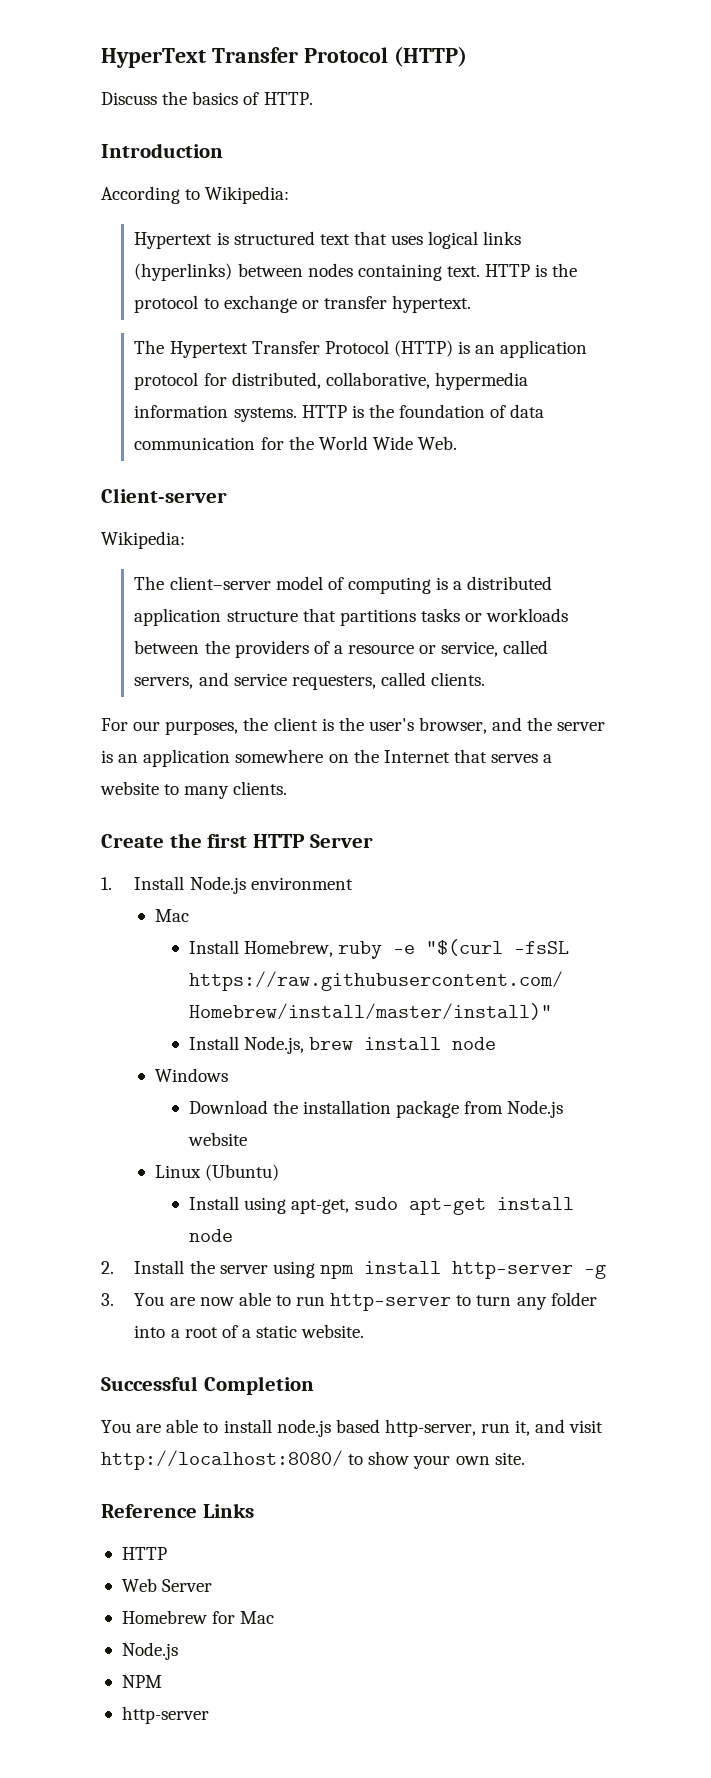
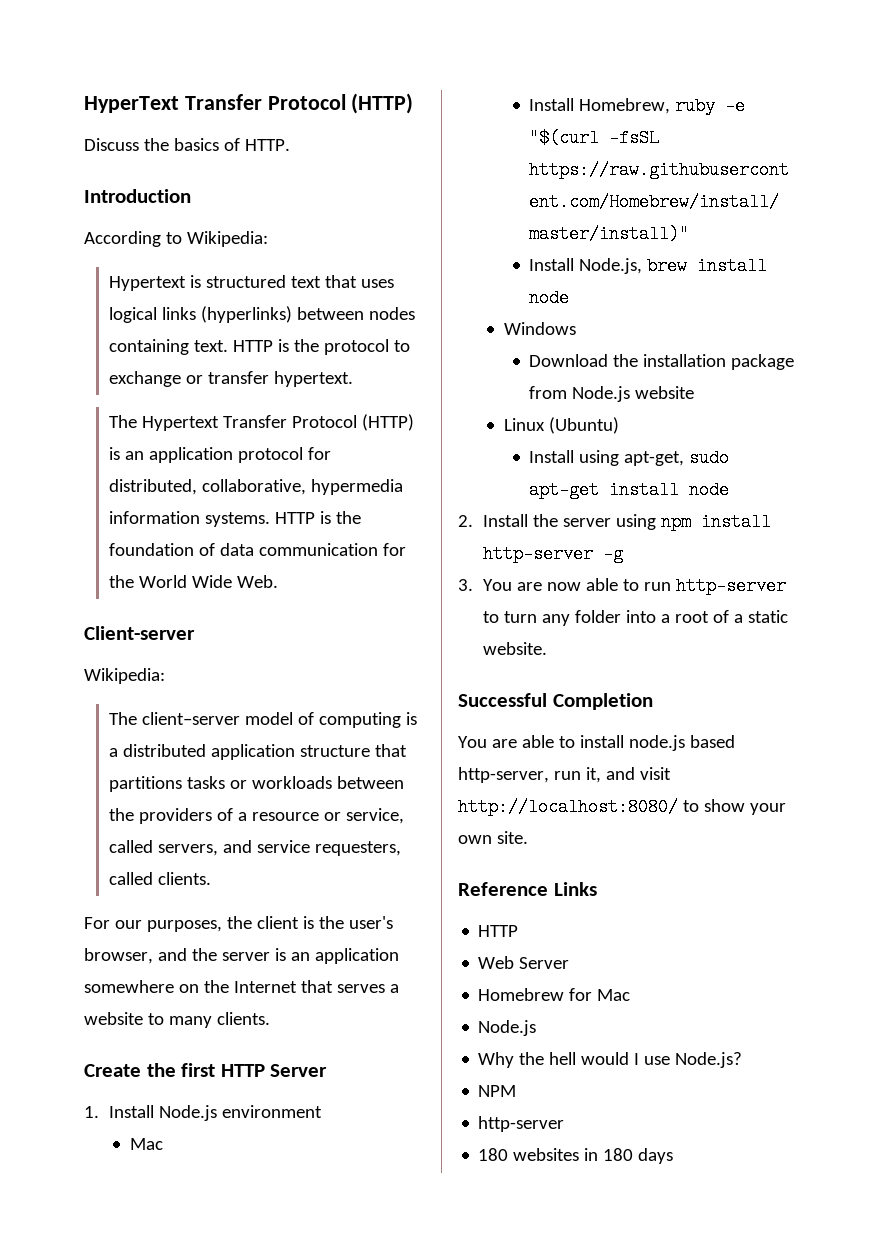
[121,1675,162,1688] [121,1706,209,1724] NPM // http-server -> [478,1052,743,1068] [478,1085,517,1097] [478,1116,565,1132] [478,1148,674,1164] Why the hell would I use Node.js? // NPM // http-server // 180 websites in 180 days

